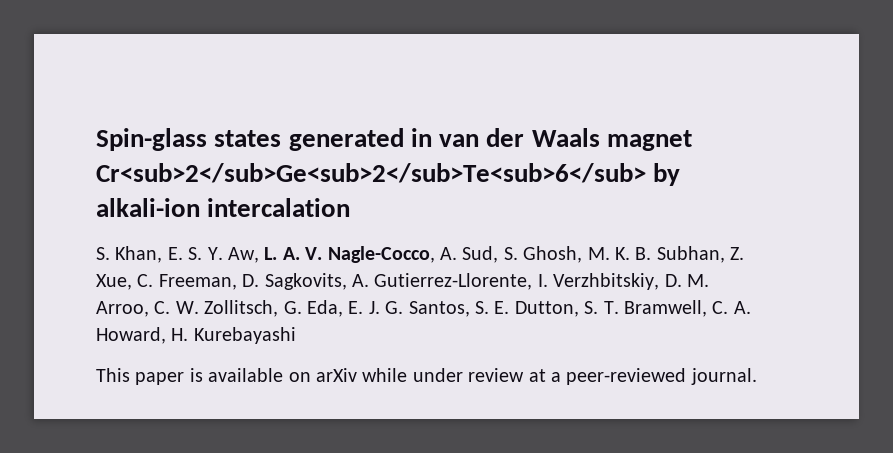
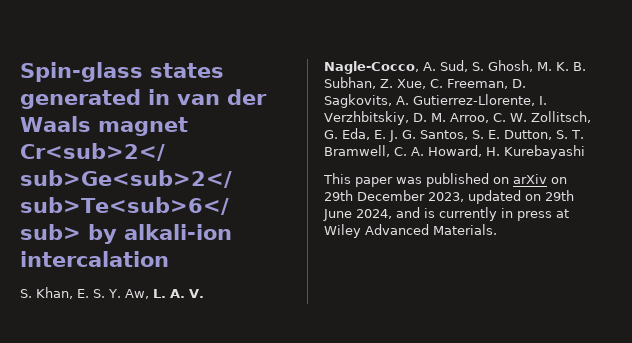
[189,368,757,385] is available on arXiv while under review at a peer-reviewed journal. -> [396,173,567,187] [324,190,574,204] [323,207,569,221] [324,224,497,238] was published on arXiv on 29th December 2023, updated on 29th June 2024, and is currently in press at Wiley Advanced Materials.

